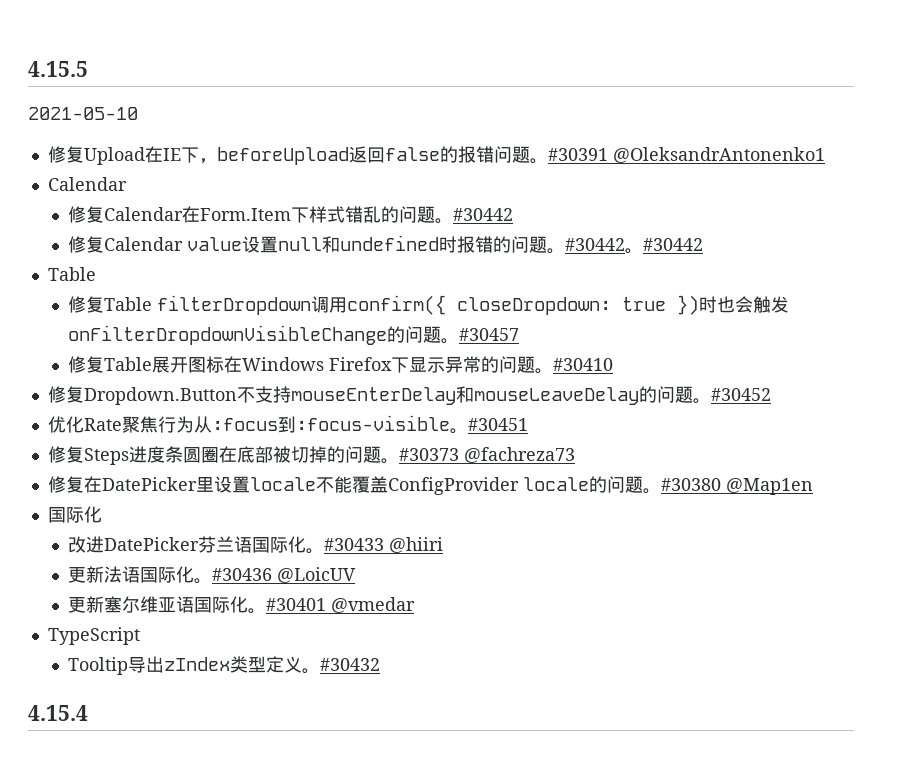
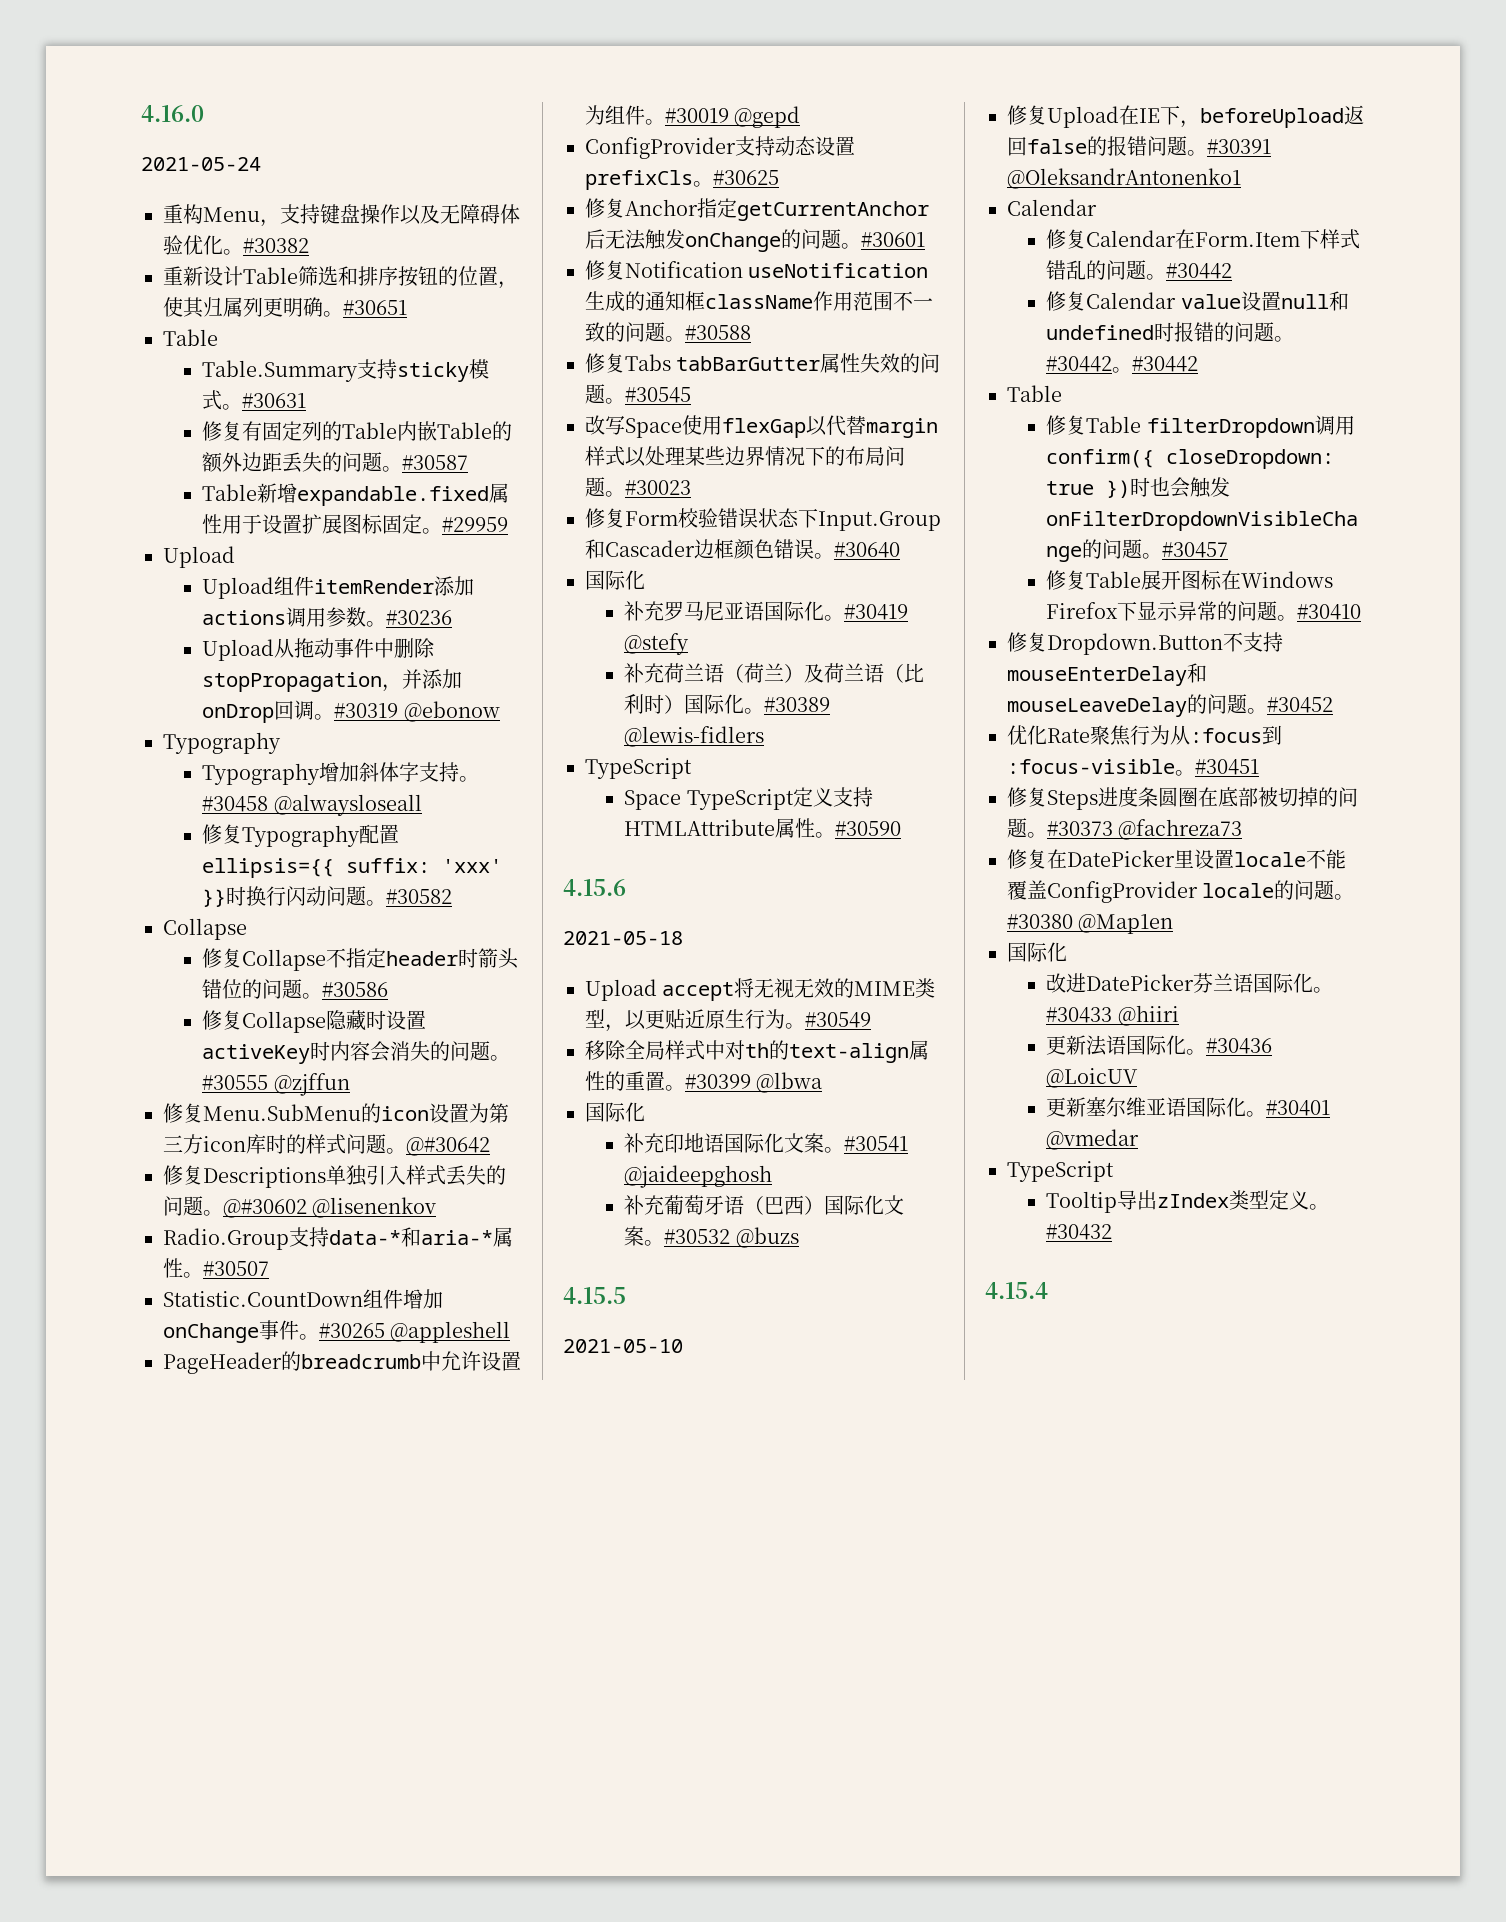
(28, 69) none -> [141,105,204,122] [141,157,261,171] [163,204,520,227] [163,235,309,255] [163,266,518,289] [163,297,407,318] [163,329,218,346] [202,359,490,382] [202,390,307,410] [202,421,513,441] [202,452,469,473] [202,483,510,506] [202,514,509,534] [163,546,235,568] [202,576,475,599] [202,607,453,627] [202,638,436,661] [202,669,463,692] [202,700,500,723] [163,732,281,754] [202,762,480,785] [202,794,422,816] [202,824,400,847] [202,858,503,878] [202,886,453,907] [163,918,247,940] [202,948,520,971] [202,979,389,999] [202,1010,427,1033] [202,1041,511,1064] [202,1073,350,1096] [163,1103,509,1123] [163,1134,490,1156] [163,1165,506,1188] [163,1196,437,1218] [163,1227,513,1250] [163,1258,269,1278] [163,1289,443,1309] [163,1320,511,1343] [163,1351,521,1374] [585,105,801,128] [585,136,855,159] [585,170,779,190] [585,198,929,221] [585,229,925,252] [585,260,929,280] [585,291,933,312] [585,322,751,342] [585,353,941,373] [585,384,691,404] [585,415,938,438] [585,446,905,467] [585,477,691,497] [585,508,941,531] [585,539,900,560] [585,570,645,590] [624,601,909,621] [624,633,690,655] [624,663,925,683] [624,694,831,714] [624,726,765,747] [585,758,692,779] [624,787,873,810] [624,818,902,838] [563,879,626,896] [563,931,683,945] [585,978,936,1001] [585,1009,871,1032] [585,1040,929,1063] [585,1071,823,1093] [585,1102,645,1122] [624,1133,909,1153] [624,1165,773,1188] [624,1195,905,1215] [624,1226,799,1248] 4.16.0 // 2021-05-24 // 重构Menu，支持键盘操作以及无障碍体验优化。#30382 // 重新设计Table筛选和排序按钮的位置，使其归属列更明确。#30651 // Table // Table.Summary支持sticky模式。#30631 // 修复有固定列的Table内嵌Table的额外边距丢失的问题。#30587 // Table新增expandable.fixed属性用于设置扩展图标固定。#29959 // Upload // Upload组件itemRender添加actions调用参数。#30236 // Upload从拖动事件中删除stopPropagation，并添加onDrop回调。#30319 @ebonow // Typography // Typography增加斜体字支持。#30458 @alwaysloseall // 修复Typography配置ellipsis={{ suffix: 'xxx' }}时换行闪动问题。#30582 // Collapse // 修复Collapse不指定header时箭头错位的问题。#30586 // 修复Collapse隐藏时设置activeKey时内容会消失的问题。#30555 @zjffun // 修复Menu.SubMenu的icon设置为第三方icon库时的样式问题。@#30642 // 修复Descriptions单独引入样式丢失的问题。@#30602 @lisenenkov // Radio.Group支持data-*和aria-*属性。#30507 // Statistic.CountDown组件增加onChange事件。#30265 @appleshell // PageHeader的breadcrumb中允许设置为组件。#30019 @gepd // ConfigProvider支持动态设置prefixCls。#30625 // 修复Anchor指定getCurrentAnchor后无法触发onChange的问题。#30601 // 修复Notification useNotification生成的通知框className作用范围不一致的问题。#30588 // 修复Tabs tabBarGutter属性失效的问题。#30545 // 改写Space使用flexGap以代替margin样式以处理某些边界情况下的布局问题。#30023 // 修复Form校验错误状态下Input.Group和Cascader边框颜色错误。#30640 // 国际化 // 补充罗马尼亚语国际化。#30419 @stefy // 补充荷兰语（荷兰）及荷兰语（比利时）国际化。#30389 @lewis-fidlers // TypeScript // Space TypeScript定义支持HTMLAttribute属性。#30590 // 4.15.6 // 2021-05-18 // Upload accept将无视无效的MIME类型，以更贴近原生行为。#30549 // 移除全局样式中对th的text-align属性的重置。#30399 @lbwa // 国际化 // 补充印地语国际化文案。#30541 @jaideepghosh // 补充葡萄牙语（巴西）国际化文案。#30532 @buzs //

